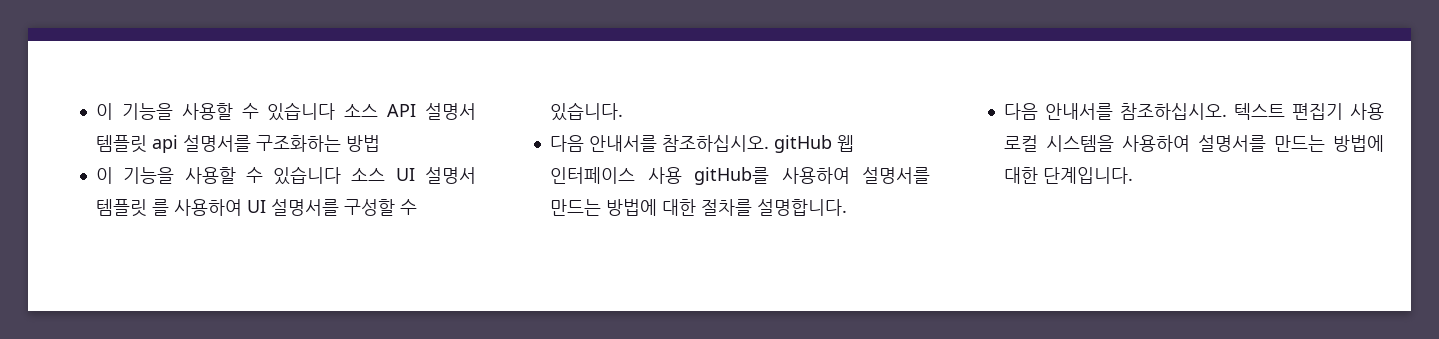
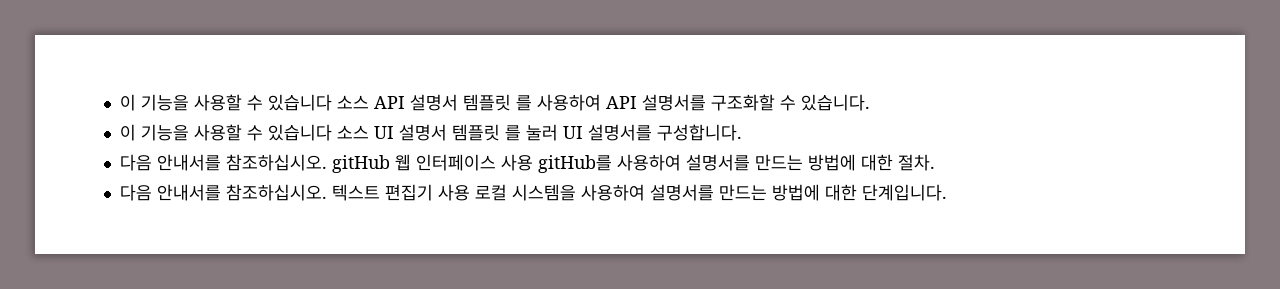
[152,135,381,153] api 설명서를 구조화하는 방법 -> [516,94,871,111] 를 사용하여 API 설명서를 구조화할 수 있습니다.
[174,199,243,216] 사용하여 -> [526,124,559,141] 눌러
[344,199,418,216] [550,102,624,121] 구성할 수 있습니다. -> [657,124,743,141] 구성합니다.
[701,199,848,216] 절차를 설명합니다. -> [898,154,936,171] 절차.

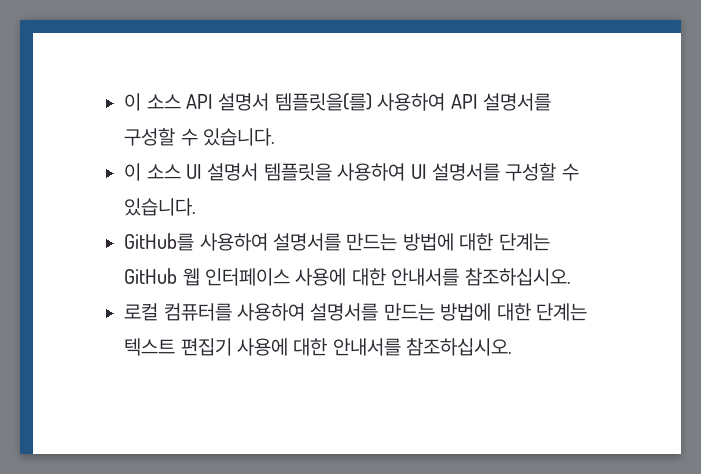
[120,94,333,111] 이 기능을 사용할 수 있습니다 -> [124,93,142,111] 이
[463,94,533,111] 템플릿 를 -> [274,93,372,111] 템플릿을(를)
[711,94,776,111] 구조화할 -> [124,128,176,146] 구성할
[141,124,743,141] [120,154,936,173] [120,184,948,201] 기능을 사용할 수 있습니다 소스 UI 설명서 템플릿 를 눌러 UI 설명서를 구성합니다. // 다음 안내서를 참조하십시오. gitHub 웹 인터페이스 사용 gitHub를 사용하여 설명서를 만드는 방법에 대한 절차. // 다음 안내서를 참조하십시오. 텍스트 편집기 사용 로컬 시스템을 사용하여 설명서를 만드는 방법에 대한 단계입니다. -> [146,163,579,181] [124,198,197,216] [124,233,550,251] [124,268,571,286] [124,303,587,321] [124,338,513,356] 소스 UI 설명서 템플릿을 사용하여 UI 설명서를 구성할 수 있습니다. // GitHub를 사용하여 설명서를 만드는 방법에 대한 단계는 GitHub 웹 인터페이스 사용에 대한 안내서를 참조하십시오. // 로컬 컴퓨터를 사용하여 설명서를 만드는 방법에 대한 단계는 텍스트 편집기 사용에 대한 안내서를 참조하십시오.

